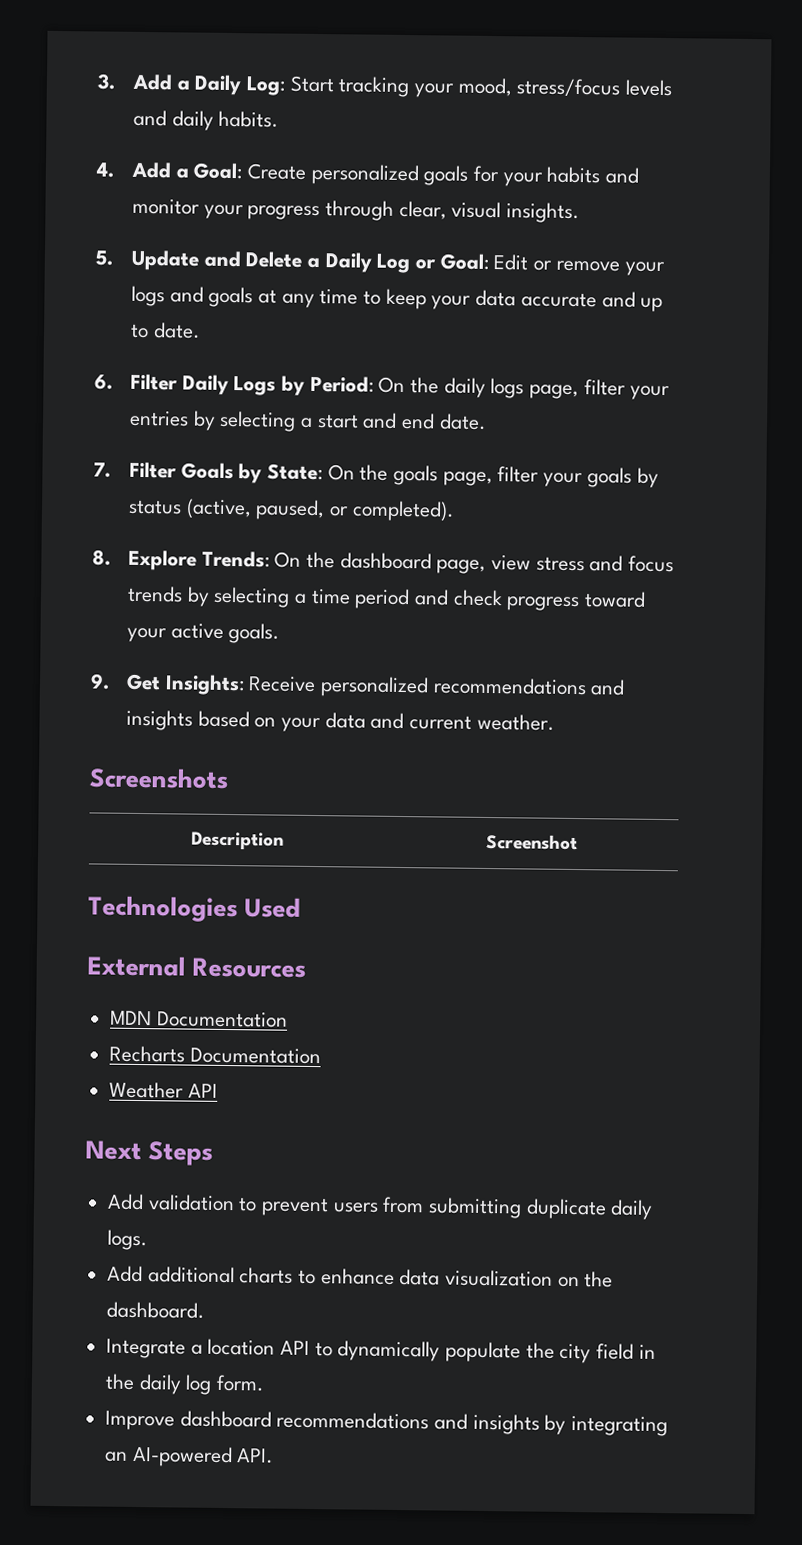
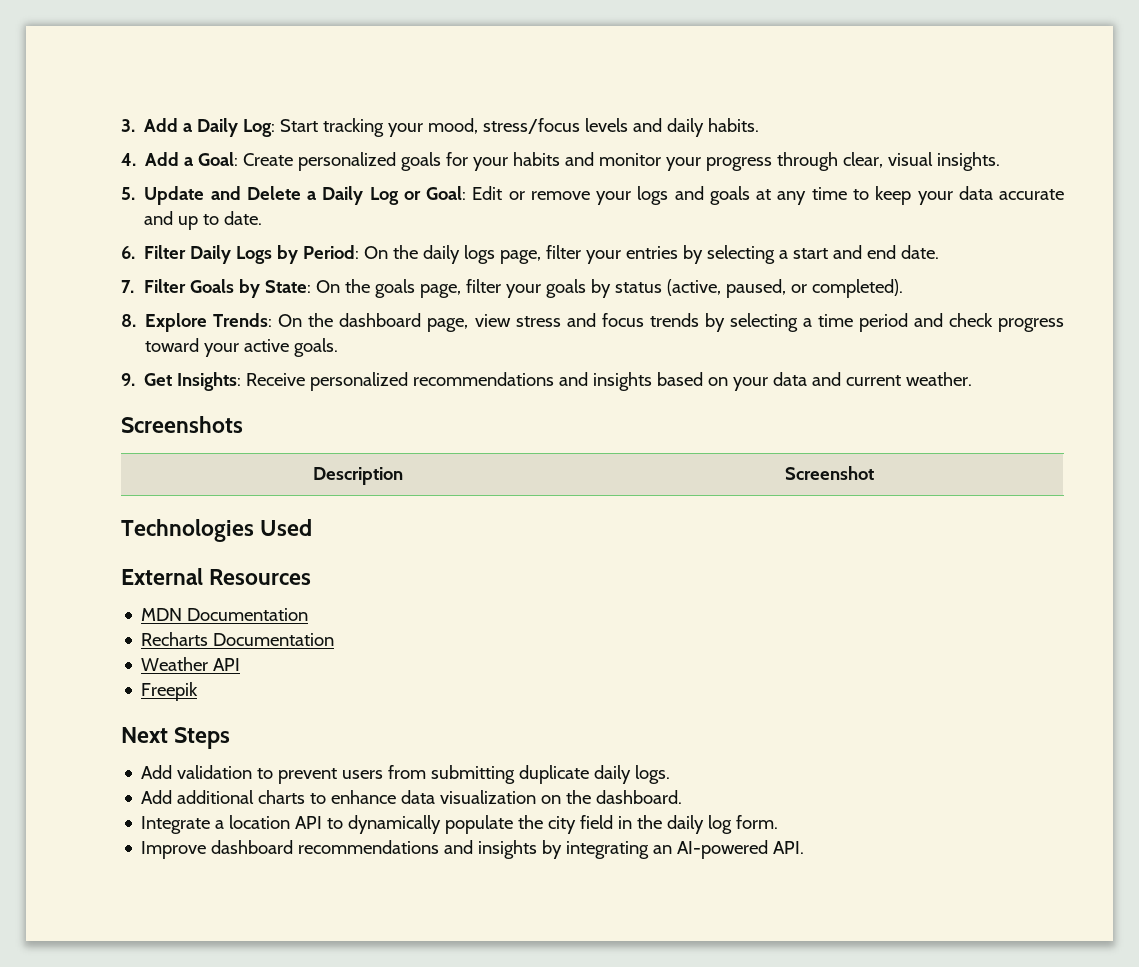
(218, 1090) none -> [141,682,199,701] // Freepik

